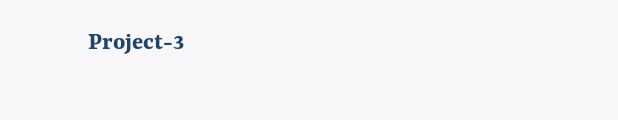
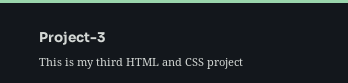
(184, 44) none -> [39,58,243,69] // This is my third HTML and CSS project

